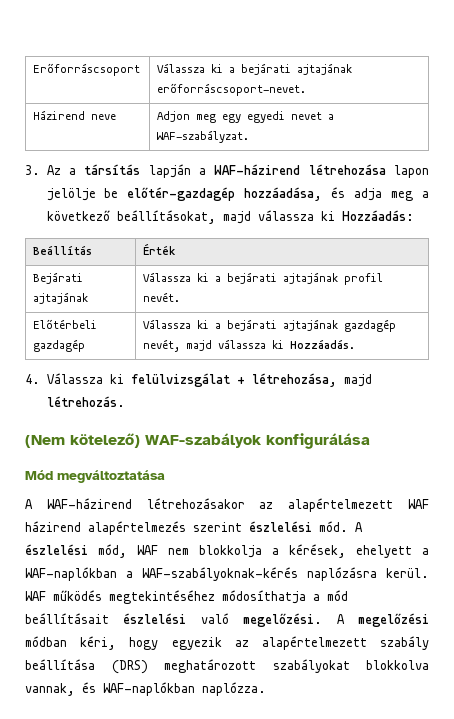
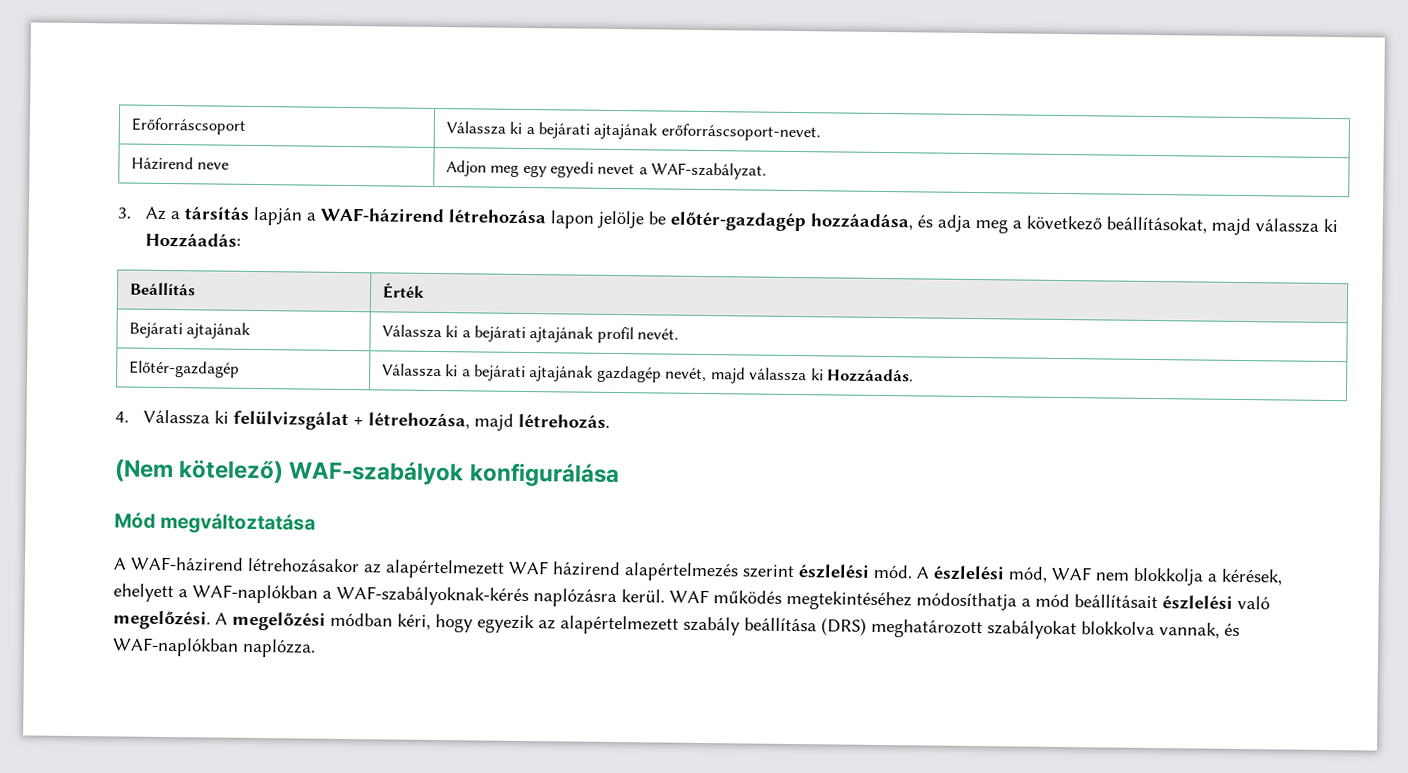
[33,319,98,329] [33,339,86,352] Előtérbeli gazdagép -> [128,360,240,378] Előtér-gazdagép

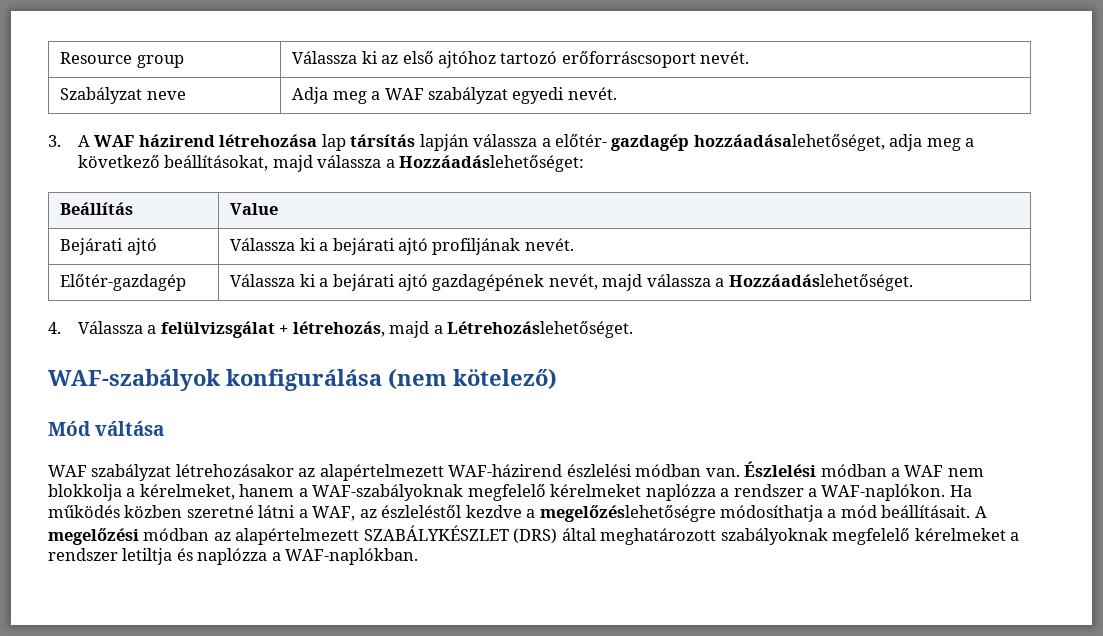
[130,117,246,135] [445,121,821,142] [130,156,230,171] [445,160,768,180] [117,206,933,232] Erőforráscsoport | Válassza ki a bejárati ajtajának erőforráscsoport-nevet. // Házirend neve | Adjon meg egy egyedi nevet a WAF-szabályzat. // 3. Az a társítás lapján a WAF-házirend létrehozása lapon jelölje be előtér-gazdagép hozzáadása, és -> [60,52,184,68] [292,51,750,68] [60,87,186,104] [292,87,617,104] [48,134,885,151] Resource group | Válassza ki az első ajtóhoz tartozó erőforráscsoport nevét. // Szabályzat neve | Adja meg a WAF szabályzat egyedi nevét. // 3. A WAF házirend létrehozása lap társítás lapján válassza a előtér- gazdagép hozzáadásalehetőséget,
[1322,218,1338,233] [144,232,241,248] ki Hozzáadás: -> [385,155,585,172] a Hozzáadáslehetőséget:
[381,282,425,299] Érték -> [230,203,279,215] Value
[186,322,252,339] [381,324,634,344] ajtajának | Válassza ki a bejárati ajtajának profil -> [126,238,157,255] [230,238,521,255] ajtó | Válassza ki a bejárati ajtó profiljának
[529,365,662,383] ajtajának gazdagép -> [398,274,545,291] ajtó gazdagépének
[810,368,915,383] ki Hozzáadás. -> [715,274,913,291] a Hozzáadáslehetőséget.
[213,410,229,424] ki -> [147,325,157,334] a
[367,412,610,431] [114,459,285,484] létrehozása, majd létrehozás. // (Nem kötelező) -> [292,321,634,338] létrehozás, majd a Létrehozáslehetőséget. //
(620, 475) none -> [388,369,557,390] (nem kötelező)
[160,512,317,535] [113,556,1282,586] [113,583,1270,611] [113,610,1240,640] [112,637,316,658] megváltoztatása // A WAF-házirend létrehozásakor az alapértelmezett WAF házirend alapértelmezés szerint észlelési mód. A észlelési mód, WAF nem blokkolja a kérések, ehelyett a WAF-naplókban a WAF-szabályoknak-kérés naplózásra kerül. WAF működés megtekintéséhez módosíthatja a mód beállításait észlelési való megelőzési. A megelőzési módban kéri, hogy egyezik az alapértelmezett szabály beállítása (DRS) meghatározott szabályokat blokkolva vannak, és WAF-naplókban naplózza. -> [95,421,165,436] [48,461,984,481] [48,484,972,501] [48,505,987,522] [48,525,1020,545] [48,548,419,565] váltása // WAF szabályzat létrehozásakor az alapértelmezett WAF-házirend észlelési módban van. Észlelési módban a WAF nem blokkolja a kérelmeket, hanem a WAF-szabályoknak megfelelő kérelmeket naplózza a rendszer a WAF-naplókon. Ha működés közben szeretné látni a WAF, az észleléstől kezdve a megelőzéslehetőségre módosíthatja a mód beállításait. A megelőzési módban az alapértelmezett SZABÁLYKÉSZLET (DRS) által meghatározott szabályoknak megfelelő kérelmeket a rendszer letiltja és naplózza a WAF-naplókban.

